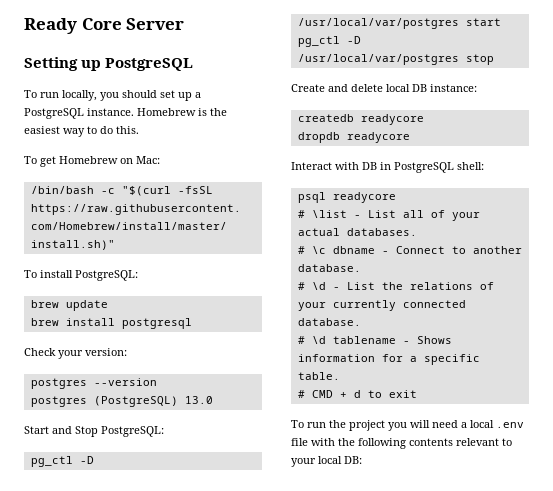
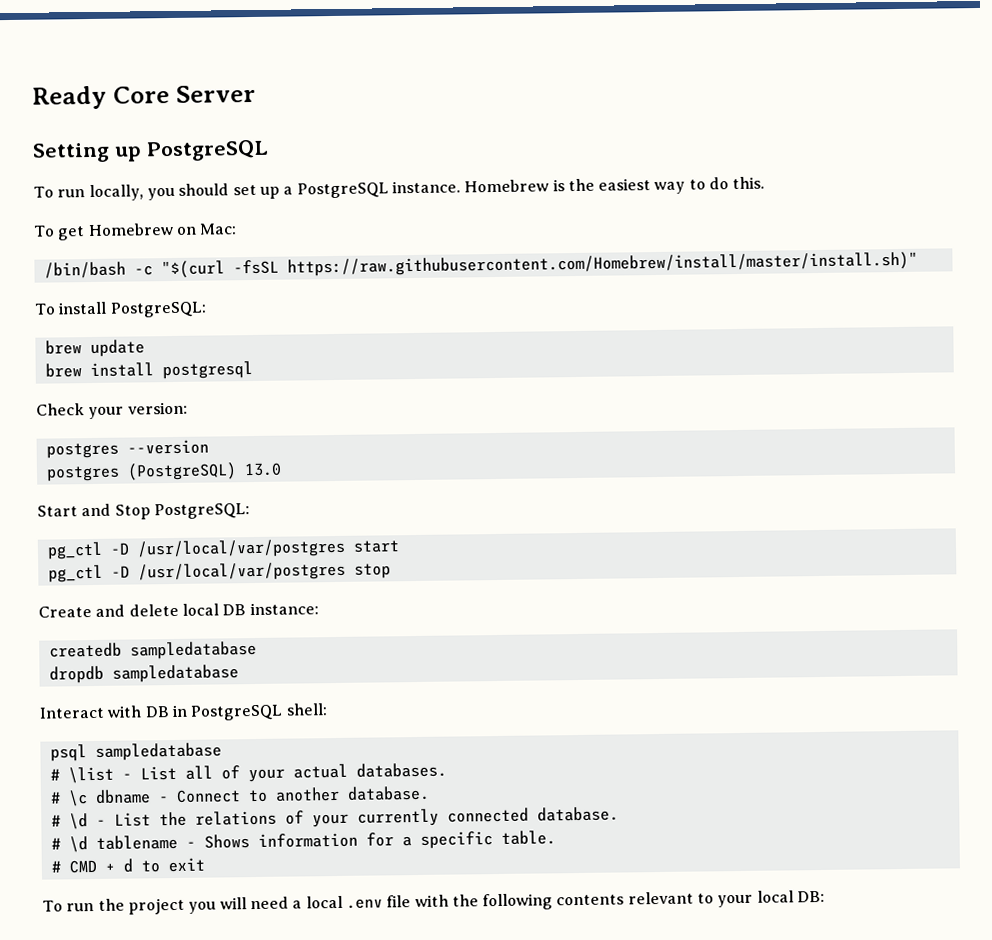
[360,114,424,125] readycore -> [129,640,257,660] sampledatabase
[346,132,410,143] readycore -> [111,664,239,683] sampledatabase
[332,192,396,203] readycore -> [94,742,222,761] sampledatabase

